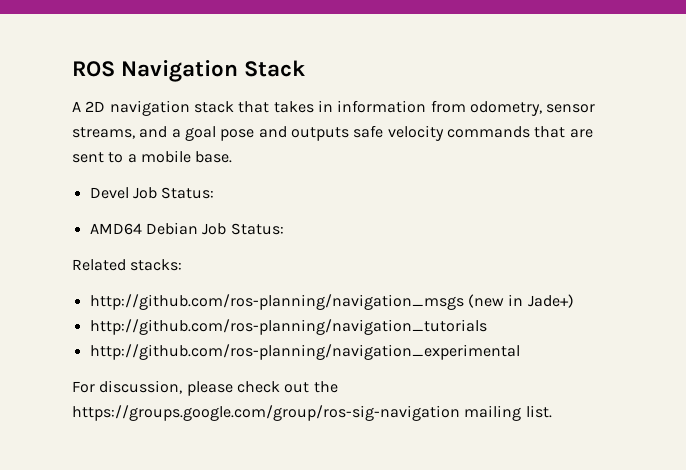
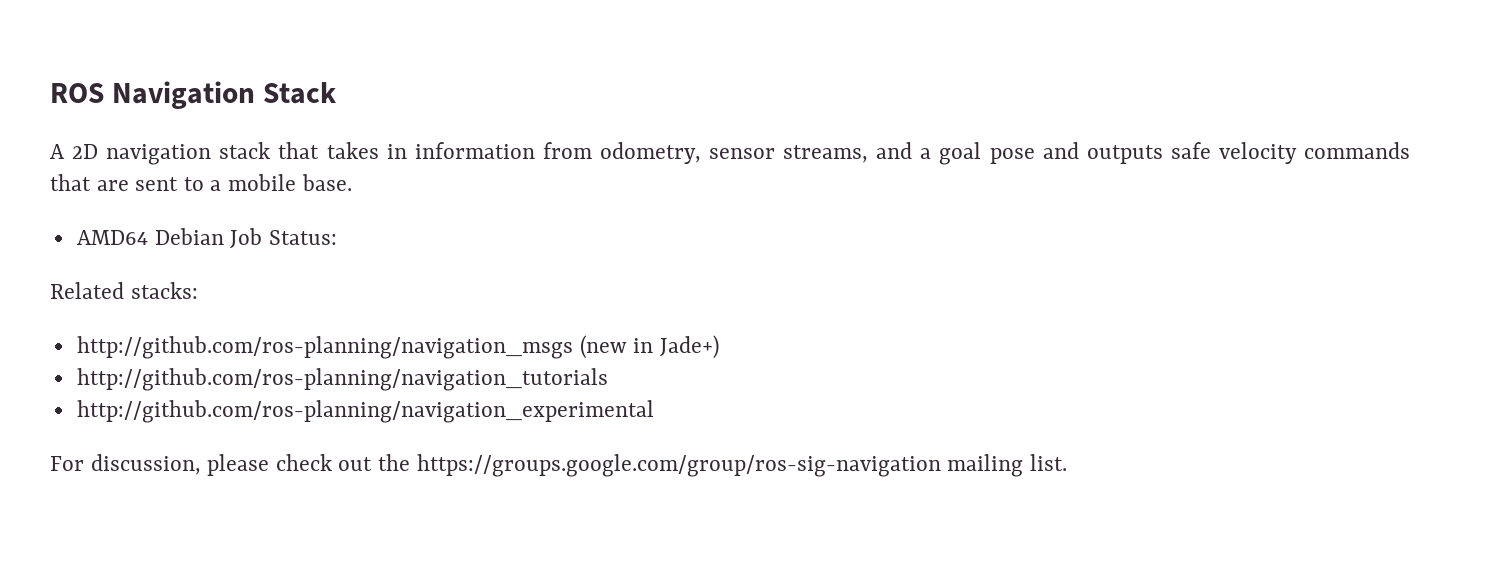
[89,187,215,199] // Devel Job Status: -> (352, 182) none

